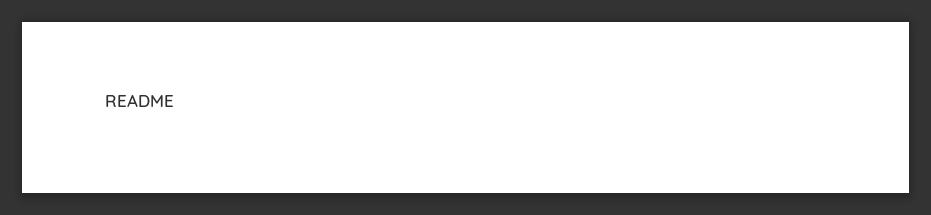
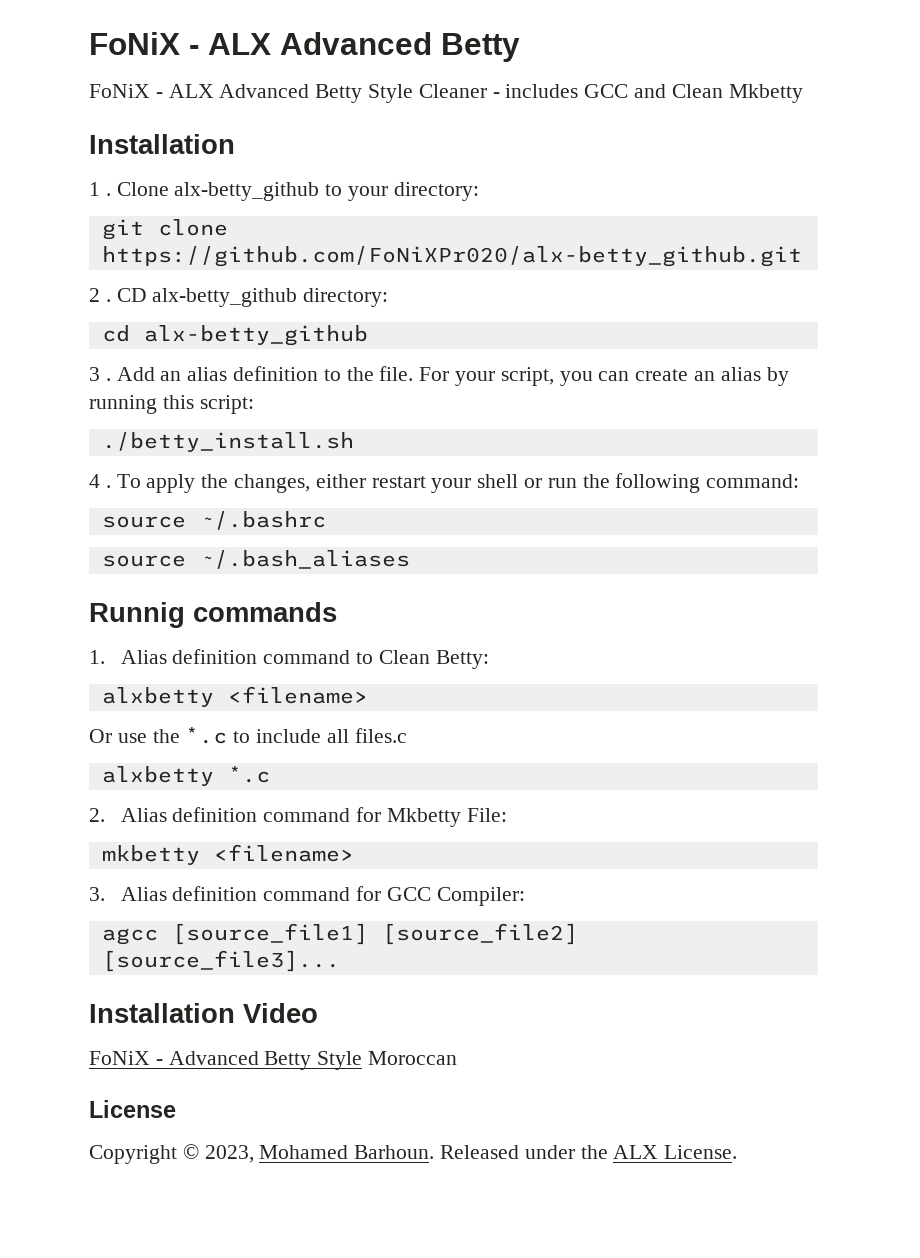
[105,94,174,107] README -> [89,32,520,62] [89,84,803,103] [89,134,235,154] [89,182,479,201] [101,219,228,240] [101,246,802,267] [89,288,389,307] [101,325,368,346] [89,366,789,386] [89,395,254,414] [101,432,354,452] [89,473,800,493] [101,511,326,530] [101,550,410,569] [89,602,337,628] [89,649,489,669] [101,686,368,707] [89,727,407,744] [101,766,270,786] [89,807,507,827] [101,844,354,865] [89,886,525,906] [101,923,578,945] [101,950,340,972] [89,1003,318,1023] [89,1051,458,1070] [89,1100,176,1118] [89,1144,738,1164] FoNiX - ALX Advanced Betty // FoNiX - ALX Advanced Betty Style Cleaner - includes GCC and Clean Mkbetty // Installation // 1 . Clone alx-betty_github to your directory: // git clone https://github.com/FoNiXPr020/alx-betty_github.git // 2 . CD alx-betty_github directory: // cd alx-betty_github // 3 . Add an alias definition to the file. For your script, you can create an alias by running this script: // ./betty_install.sh // 4 . To apply the changes, either restart your shell or run the following command: // source ~/.bashrc // source ~/.bash_aliases // Runnig commands // 1. Alias definition command to Clean Betty: // alxbetty <filename> // Or use the *.c to include all files.c // alxbetty *.c // 2. Alias definition command for Mkbetty File: // mkbetty <filename> // 3. Alias definition command for GCC Compiler: // agcc [source_file1] [source_file2] [source_file3]... // Installation Video // FoNiX - Advanced Betty Style Moroccan // License // Copyright © 2023, Mohamed Barhoun. Released under the ALX License.

